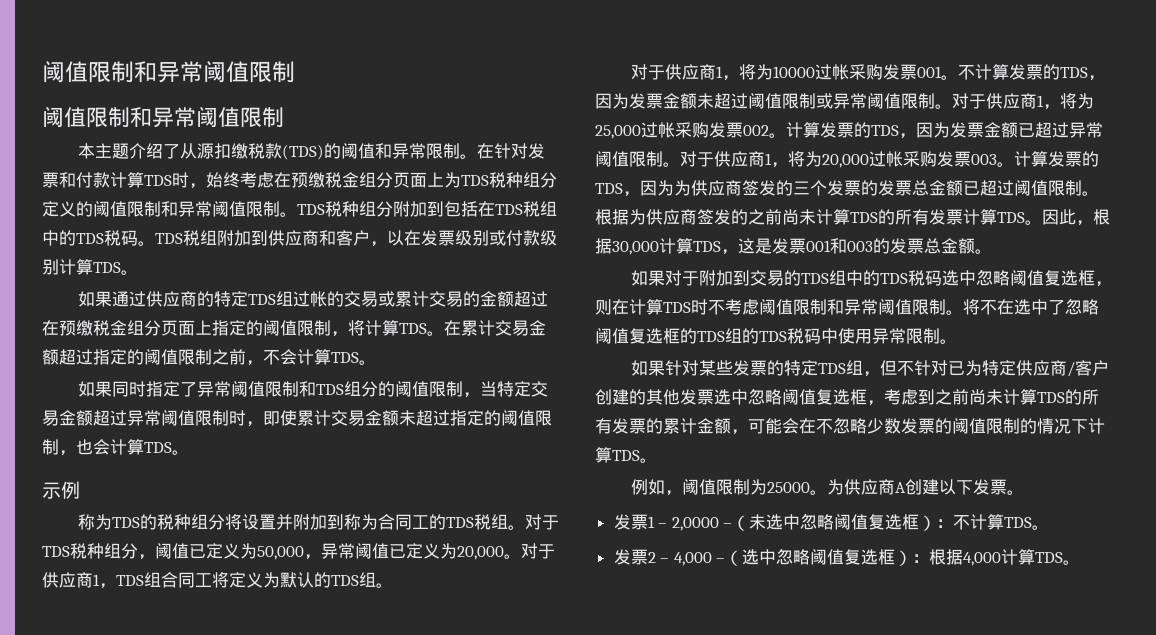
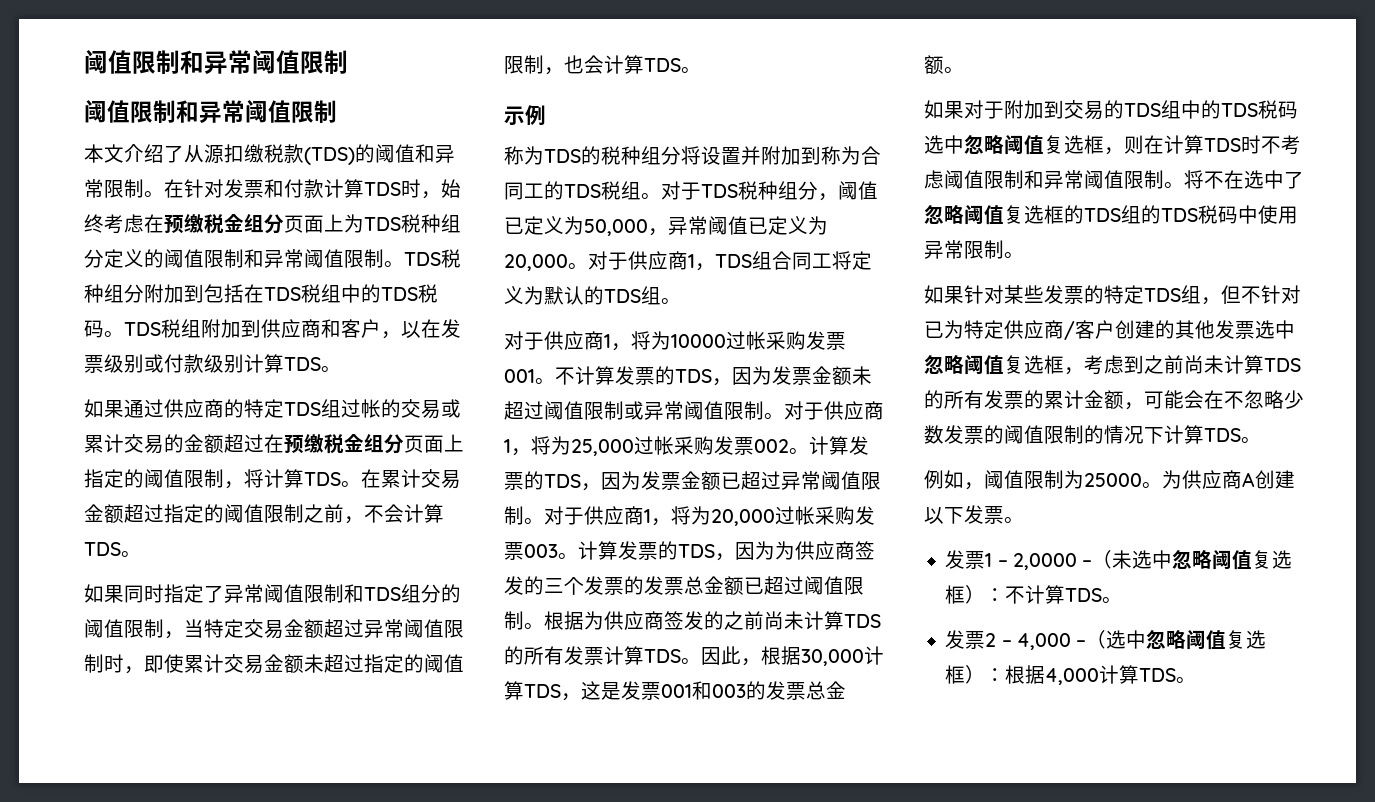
[95,143,130,159] 主题 -> [104,144,124,163] 文

